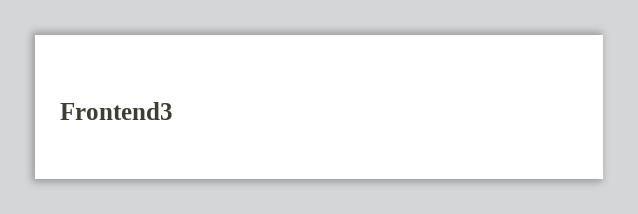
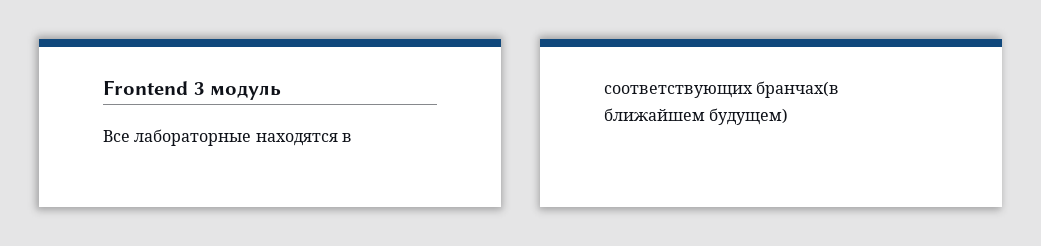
[60,102,173,120] Frontend3 -> [103,80,282,100] [103,129,352,146] [604,81,840,98] [604,108,789,125] Frontend 3 модуль // Все лабораторные находятся в соответствующих бранчах(в ближайшем будущем)

